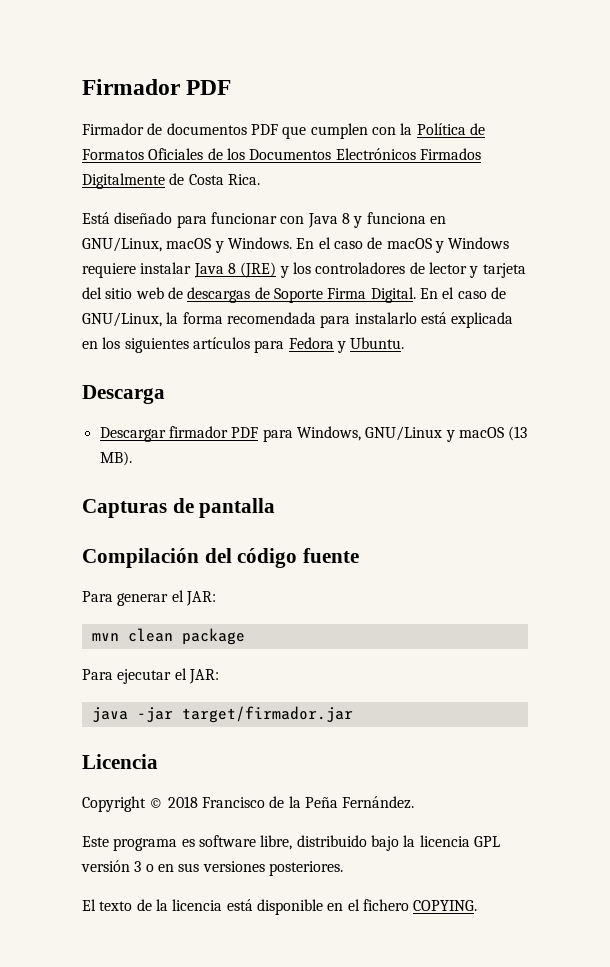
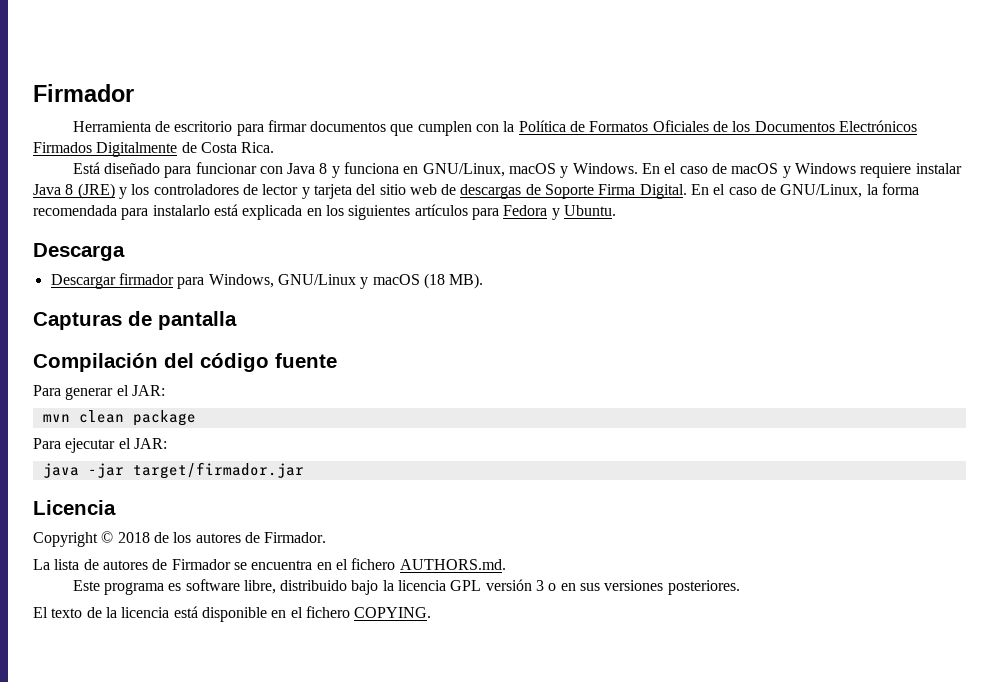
[82,79,232,95] [82,123,278,135] Firmador PDF // Firmador de documentos PDF -> [33,84,134,102] [72,120,387,136] Firmador // Herramienta de escritorio para firmar documentos
[231,427,259,438] PDF -> (174, 279) none
[508,426,528,441] (13 -> [423,273,445,289] (18
[201,796,415,809] Francisco de la Peña Fernández. -> [153,532,327,543] [33,558,506,570] de los autores de Firmador. // La lista de autores de Firmador se encuentra en el fichero AUTHORS.md.

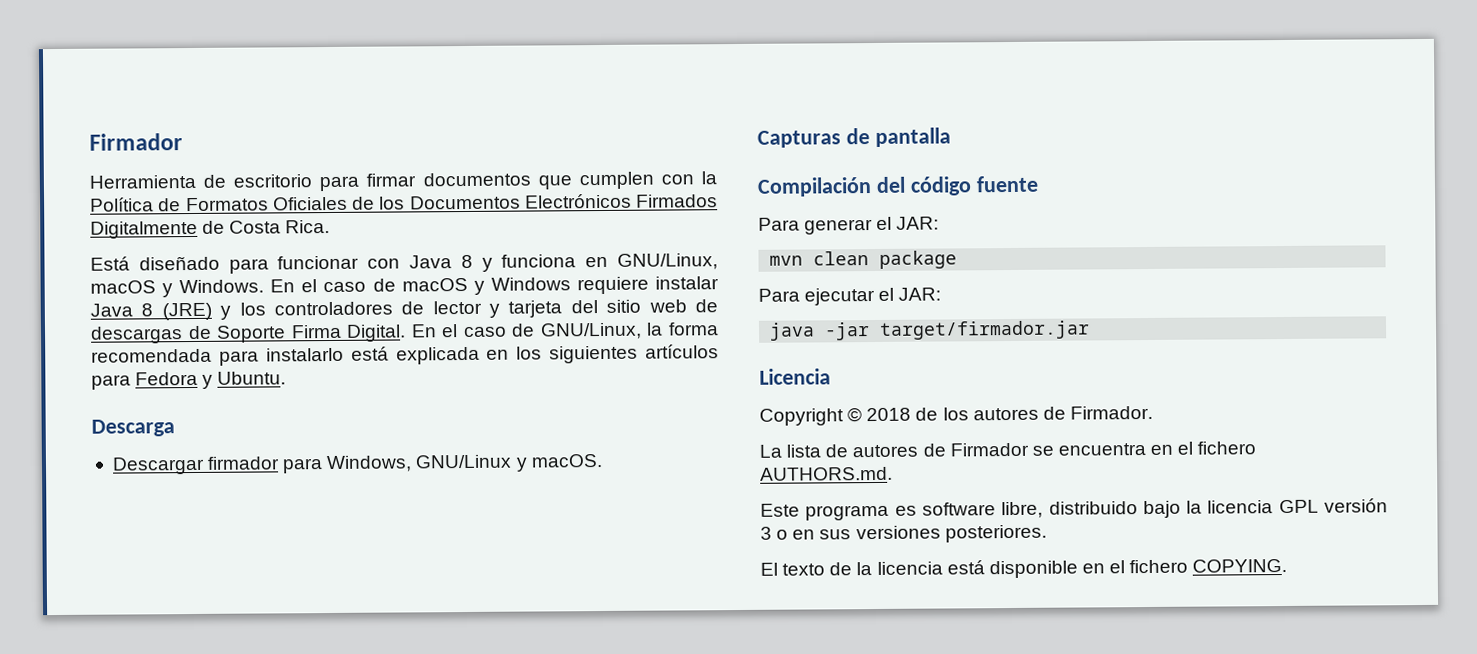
[372,273,484,289] macOS (18 MB). -> [530,454,603,468] macOS.

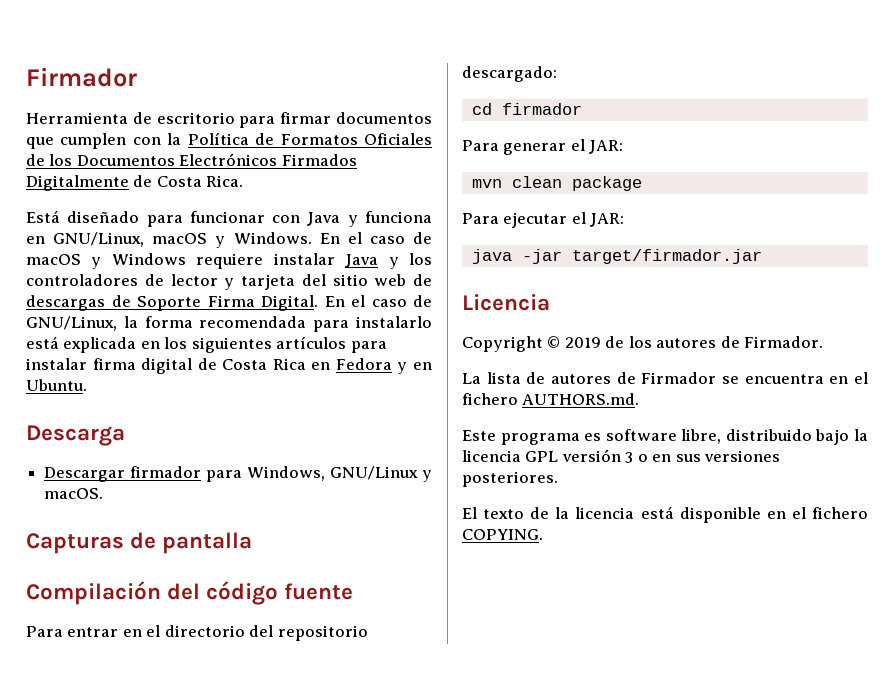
[460,254,473,269] 8 -> (341, 219) none
[141,302,212,321] 8 (JRE) -> (379, 261) none
(131, 382) none -> [26,358,331,374] instalar firma digital de Costa Rica en
(214, 381) none -> [413,362,432,370] en
(1039, 184) none -> [26,625,368,641] [462,66,557,82] [471,103,582,115] // Para entrar en el directorio del repositorio descargado: // cd firmador
[866,407,912,422] 2018 -> [564,337,601,348] 2019

